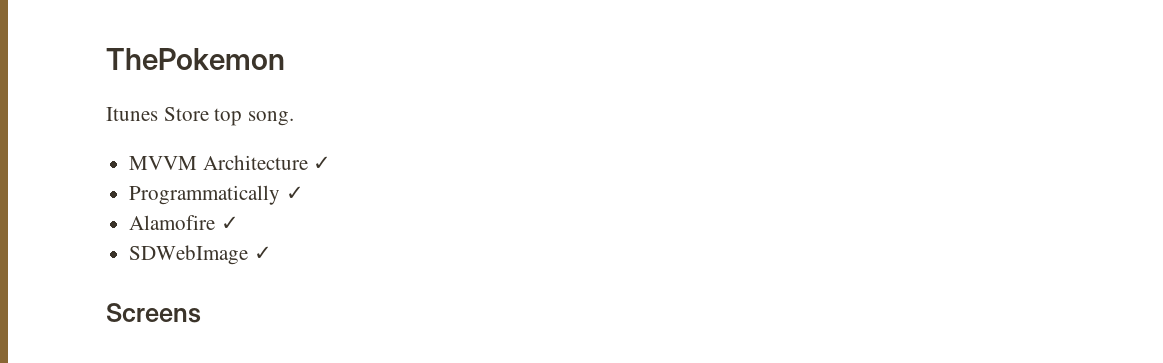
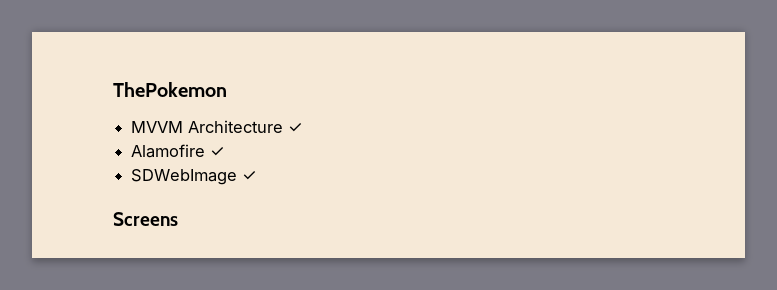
[106,107,295,126] // Itunes Store top song. -> (227, 89) none
[129,185,304,205] // Programmatically ✓ -> (304, 128) none

